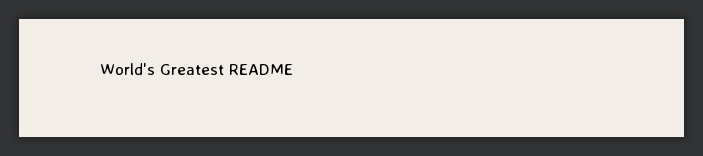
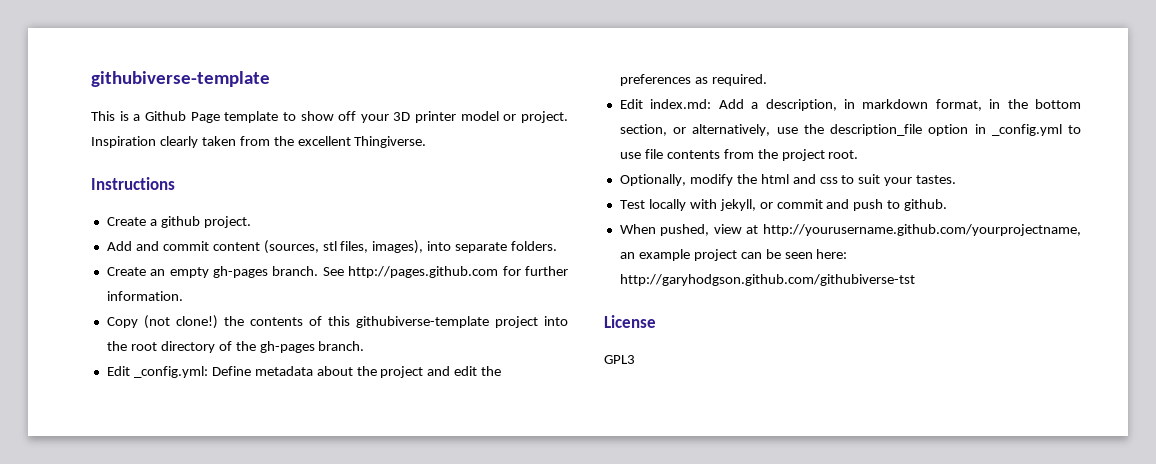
[100,63,293,75] World's Greatest README -> [91,71,270,87] [91,111,569,123] [91,136,427,148] [91,177,175,190] [106,216,251,228] [106,240,558,254] [106,266,568,278] [106,291,183,301] [106,315,568,329] [106,341,365,353] [106,366,502,378] [619,74,767,86] [619,99,1081,111] [619,124,1081,136] [619,149,859,161] [619,174,957,186] [619,199,948,211] [619,224,1081,236] [619,249,848,261] [619,274,915,286] [604,315,656,328] [604,355,635,364] githubiverse-template // This is a Github Page template to show off your 3D printer model or project. Inspiration clearly taken from the excellent Thingiverse. // Instructions // Create a github project. // Add and commit content (sources, stl files, images), into separate folders. // Create an empty gh-pages branch. See http://pages.github.com for further information. // Copy (not clone!) the contents of this githubiverse-template project into the root directory of the gh-pages branch. // Edit _config.yml: Define metadata about the project and edit the preferences as required. // Edit index.md: Add a description, in markdown format, in the bottom section, or alternatively, use the description_file option in _config.yml to use file contents from the project root. // Optionally, modify the html and css to suit your tastes. // Test locally with jekyll, or commit and push to github. // When pushed, view at http://yourusername.github.com/yourprojectname, an example project can be seen here: http://garyhodgson.github.com/githubiverse-tst // License // GPL3

